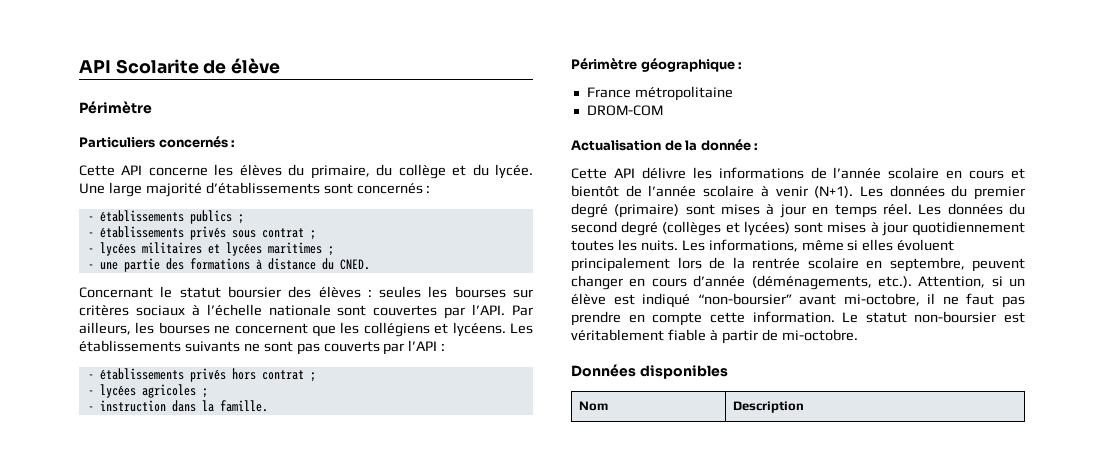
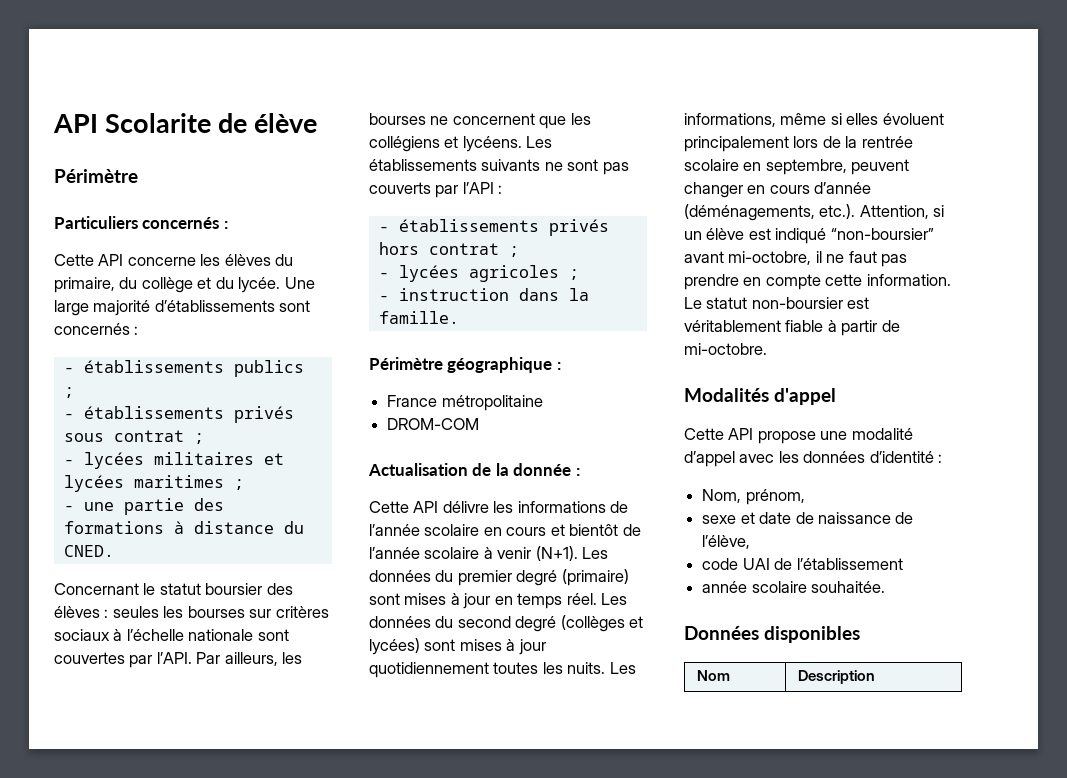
(858, 335) none -> [684,388,836,405] [684,428,913,444] [684,451,943,467] [702,489,805,505] [702,512,914,524] [702,535,751,549] [702,558,903,570] [702,581,886,593] // Modalités d'appel // Cette API propose une modalité d’appel avec les données d’identité : // Nom, prénom, // sexe et date de naissance de l’élève, // code UAI de l’établissement // année scolaire souhaitée.

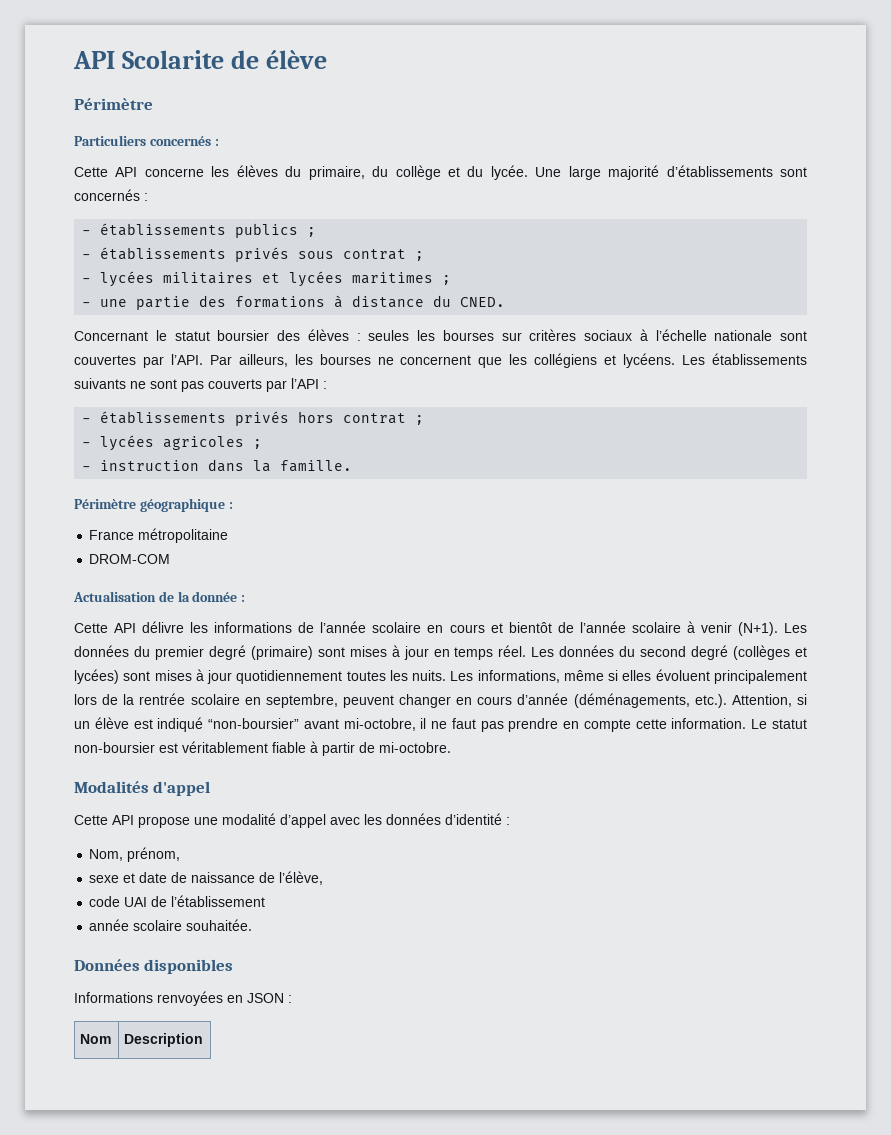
(860, 634) none -> [74,991,292,1006] // Informations renvoyées en JSON :

